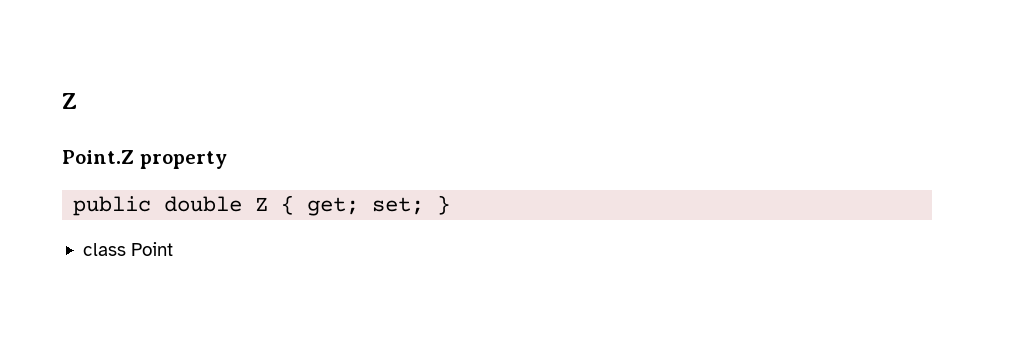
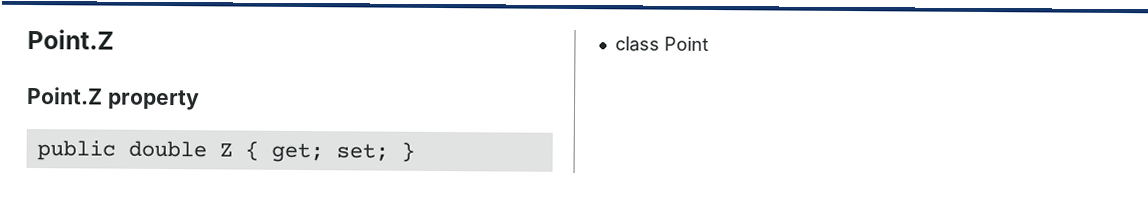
[62,93,77,109] Z -> [27,28,114,50] Point.Z

